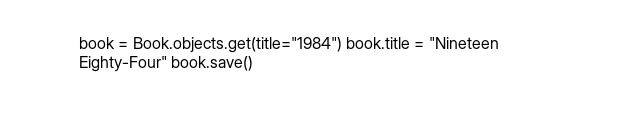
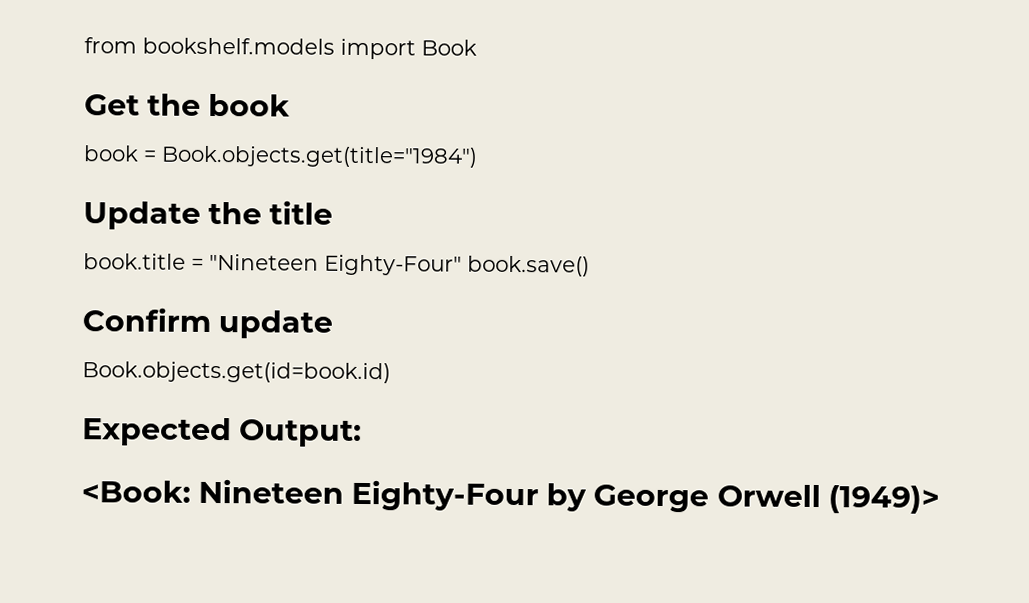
(79, 43) none -> [84,37,477,60] [84,93,291,117] from bookshelf.models import Book // Get the book //
(342, 45) none -> [83,200,334,230] // Update the title //
(254, 63) none -> [82,307,334,339] [82,361,391,384] [82,417,363,447] [81,478,940,514] // Confirm update // Book.objects.get(id=book.id) // Expected Output: // <Book: Nineteen Eighty-Four by George Orwell (1949)>

